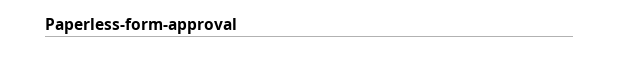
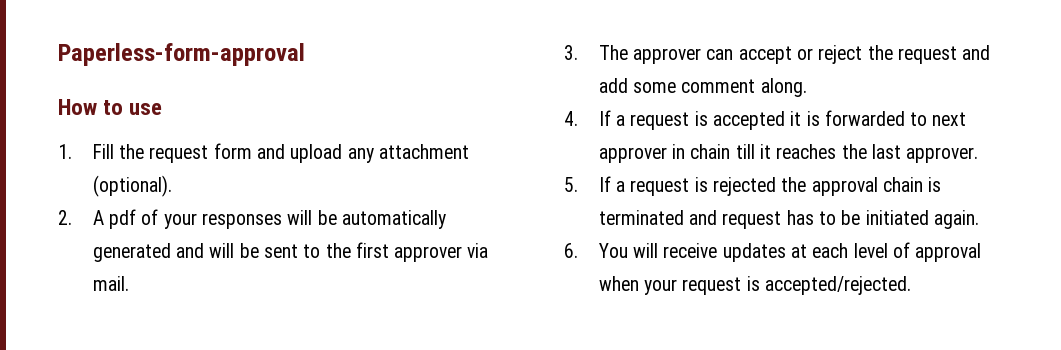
(237, 26) none -> [58,99,163,115] [58,143,469,163] [92,175,172,197] [58,209,446,229] [92,242,489,262] [92,276,129,291] [564,45,991,64] [598,78,807,97] [564,110,967,130] [598,144,979,163] [564,176,942,196] [598,210,979,229] [564,242,982,262] [598,276,911,295] // How to use // 1. Fill the request form and upload any attachment (optional). // 2. A pdf of your responses will be automatically generated and will be sent to the first approver via mail. // 3. The approver can accept or reject the request and add some comment along. // 4. If a request is accepted it is forwarded to next approver in chain till it reaches the last approver. // 5. If a request is rejected the approval chain is terminated and request has to be initiated again. // 6. You will receive updates at each level of approval when your request is accepted/rejected.

